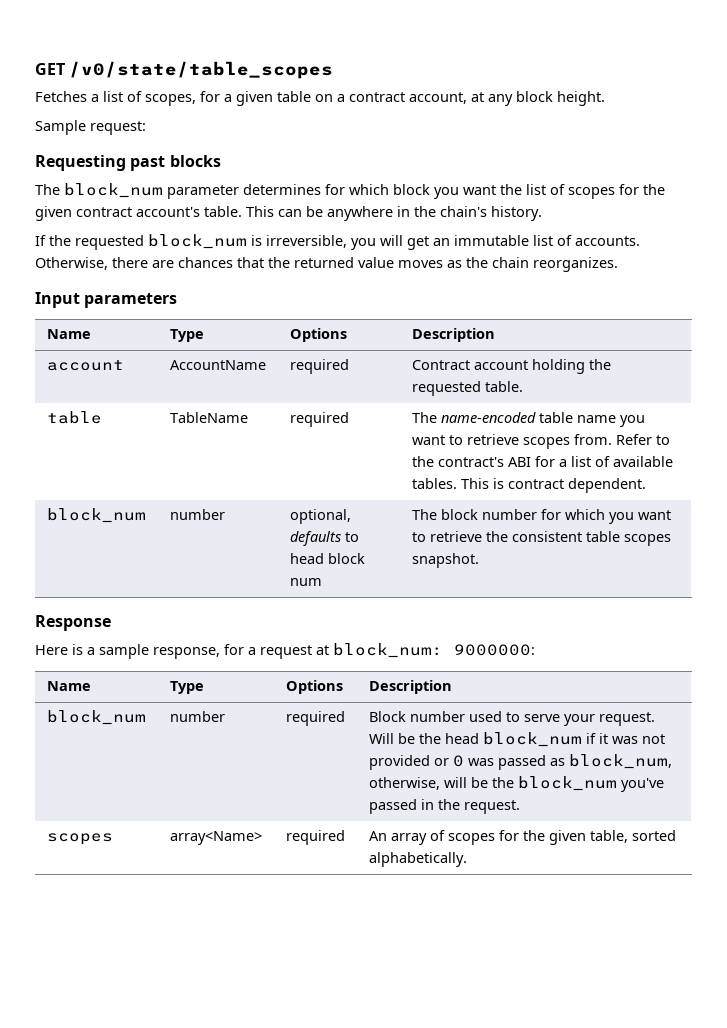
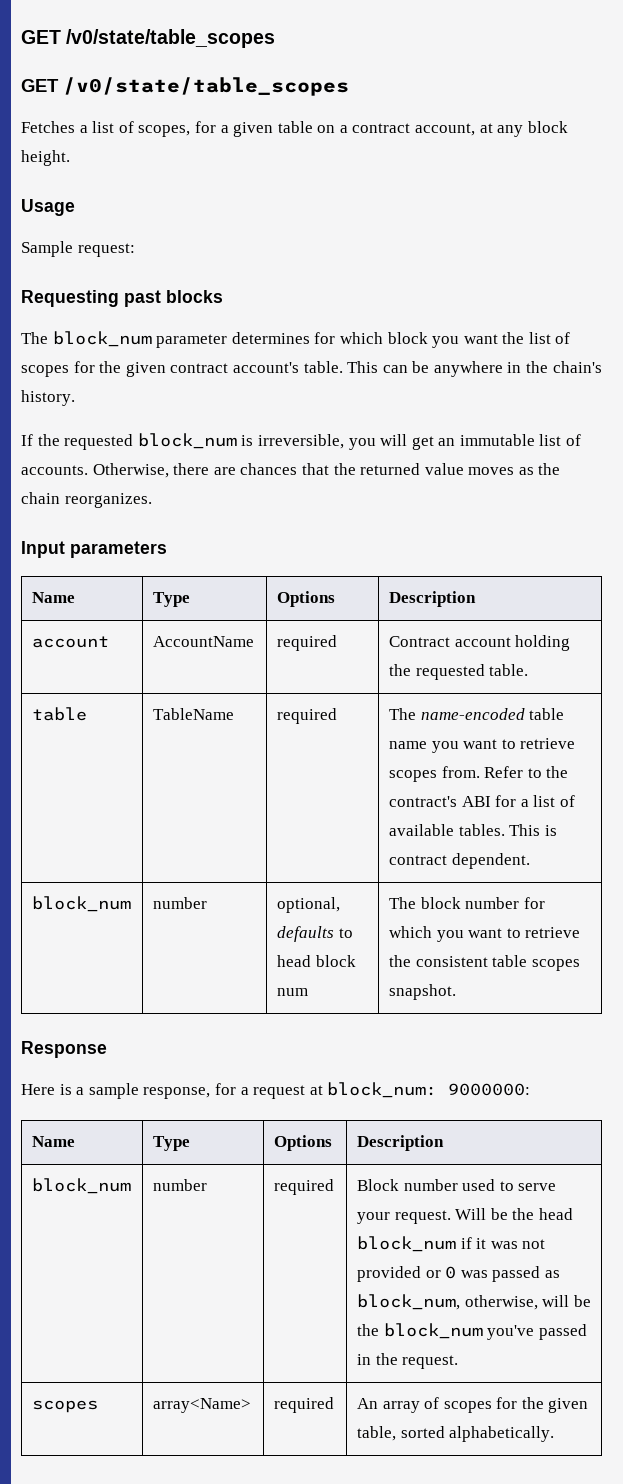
[35,61,334,79] GET /v0/state/table_scopes -> [21,29,276,48] [21,77,349,96] GET /v0/state/table_scopes // GET /v0/state/table_scopes
(605, 98) none -> [21,199,75,216] // Usage

